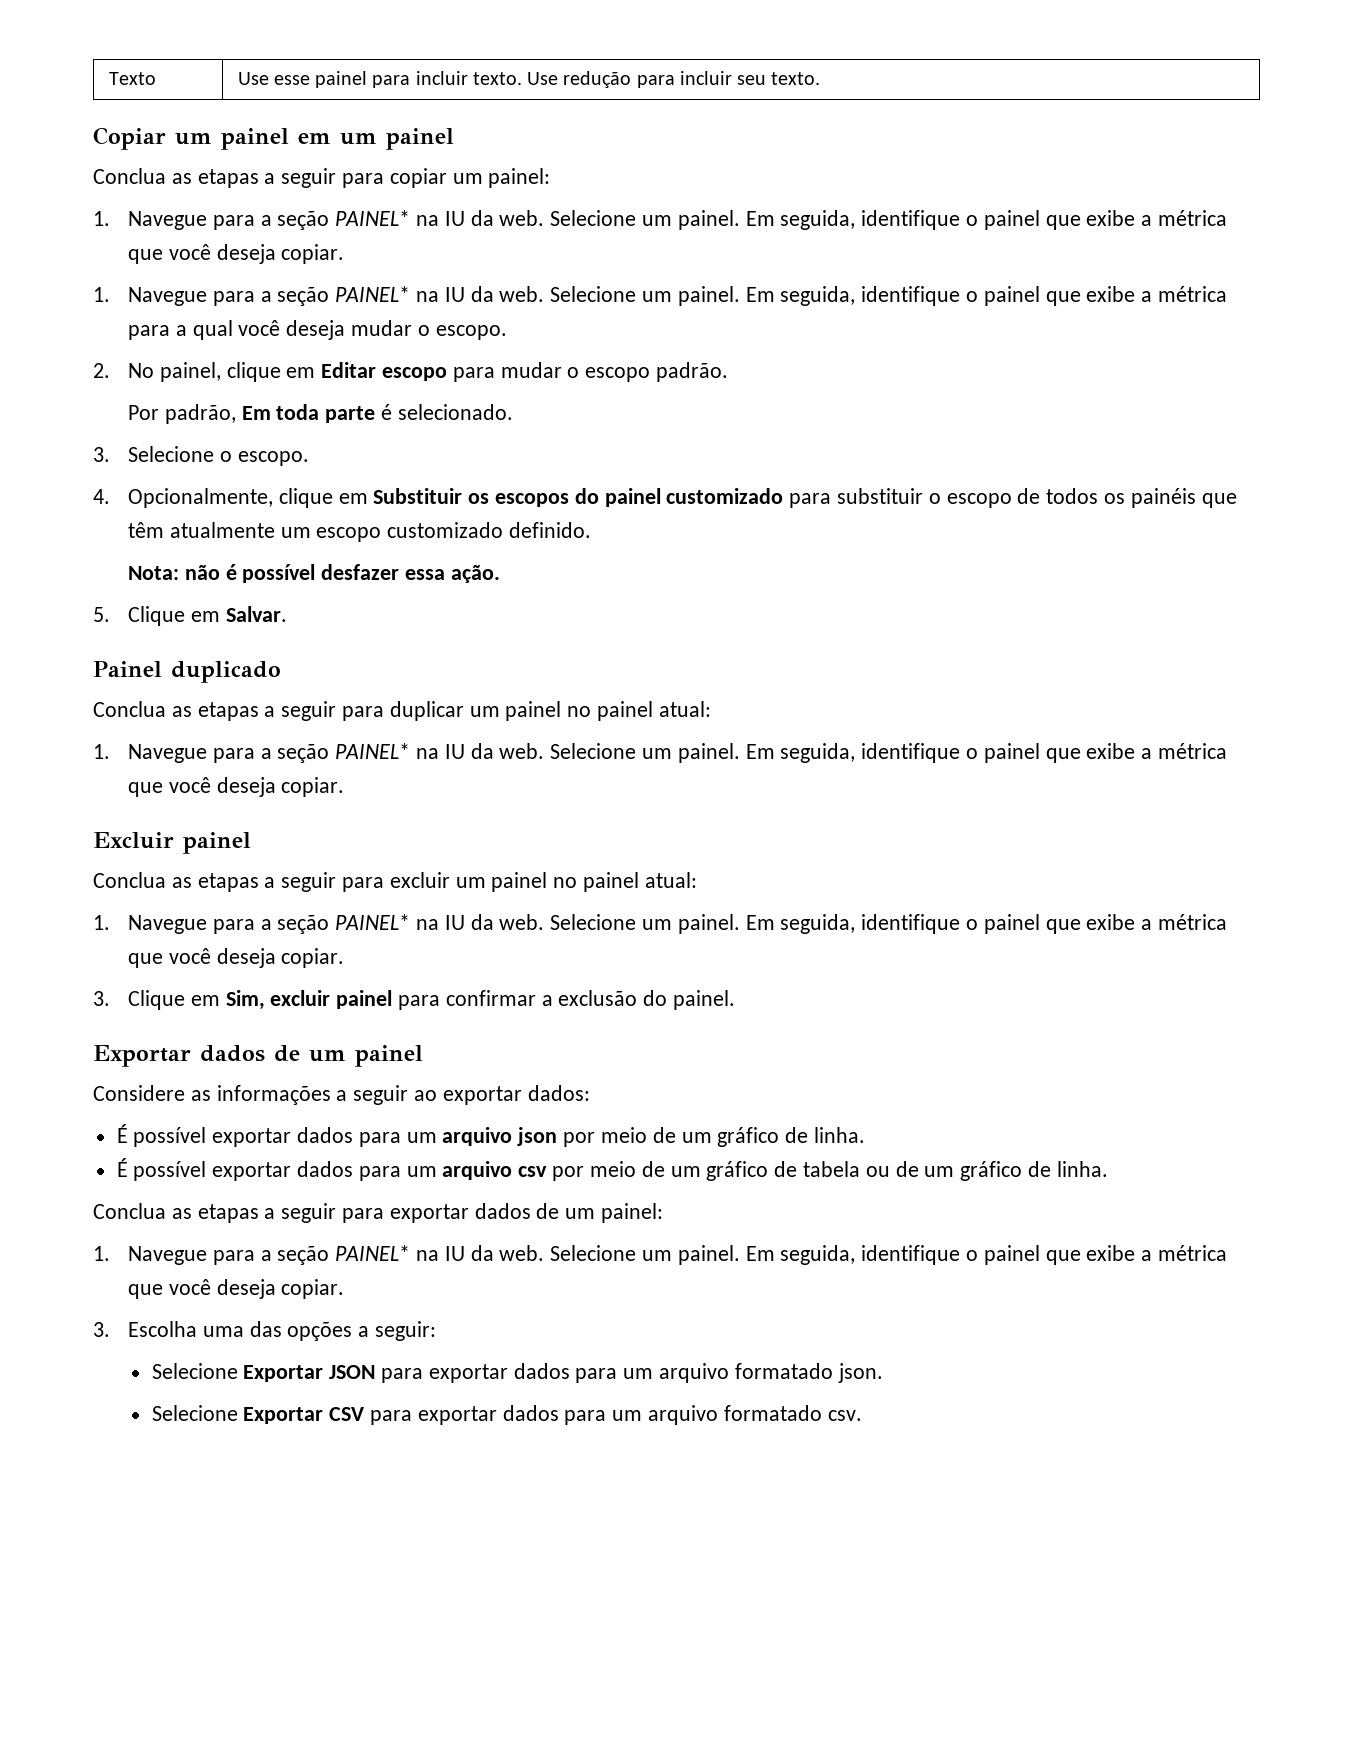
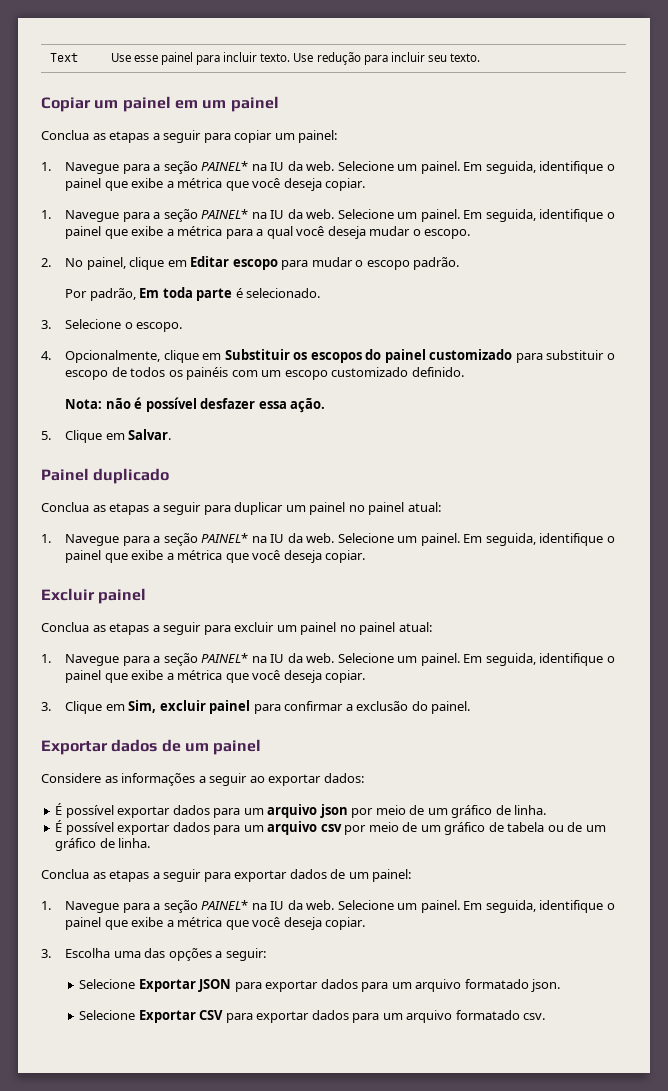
[108,72,156,85] Texto -> [49,53,78,62] Text
[1201,493,1237,508] [127,522,275,538] que têm atualmente -> [231,370,258,377] com

